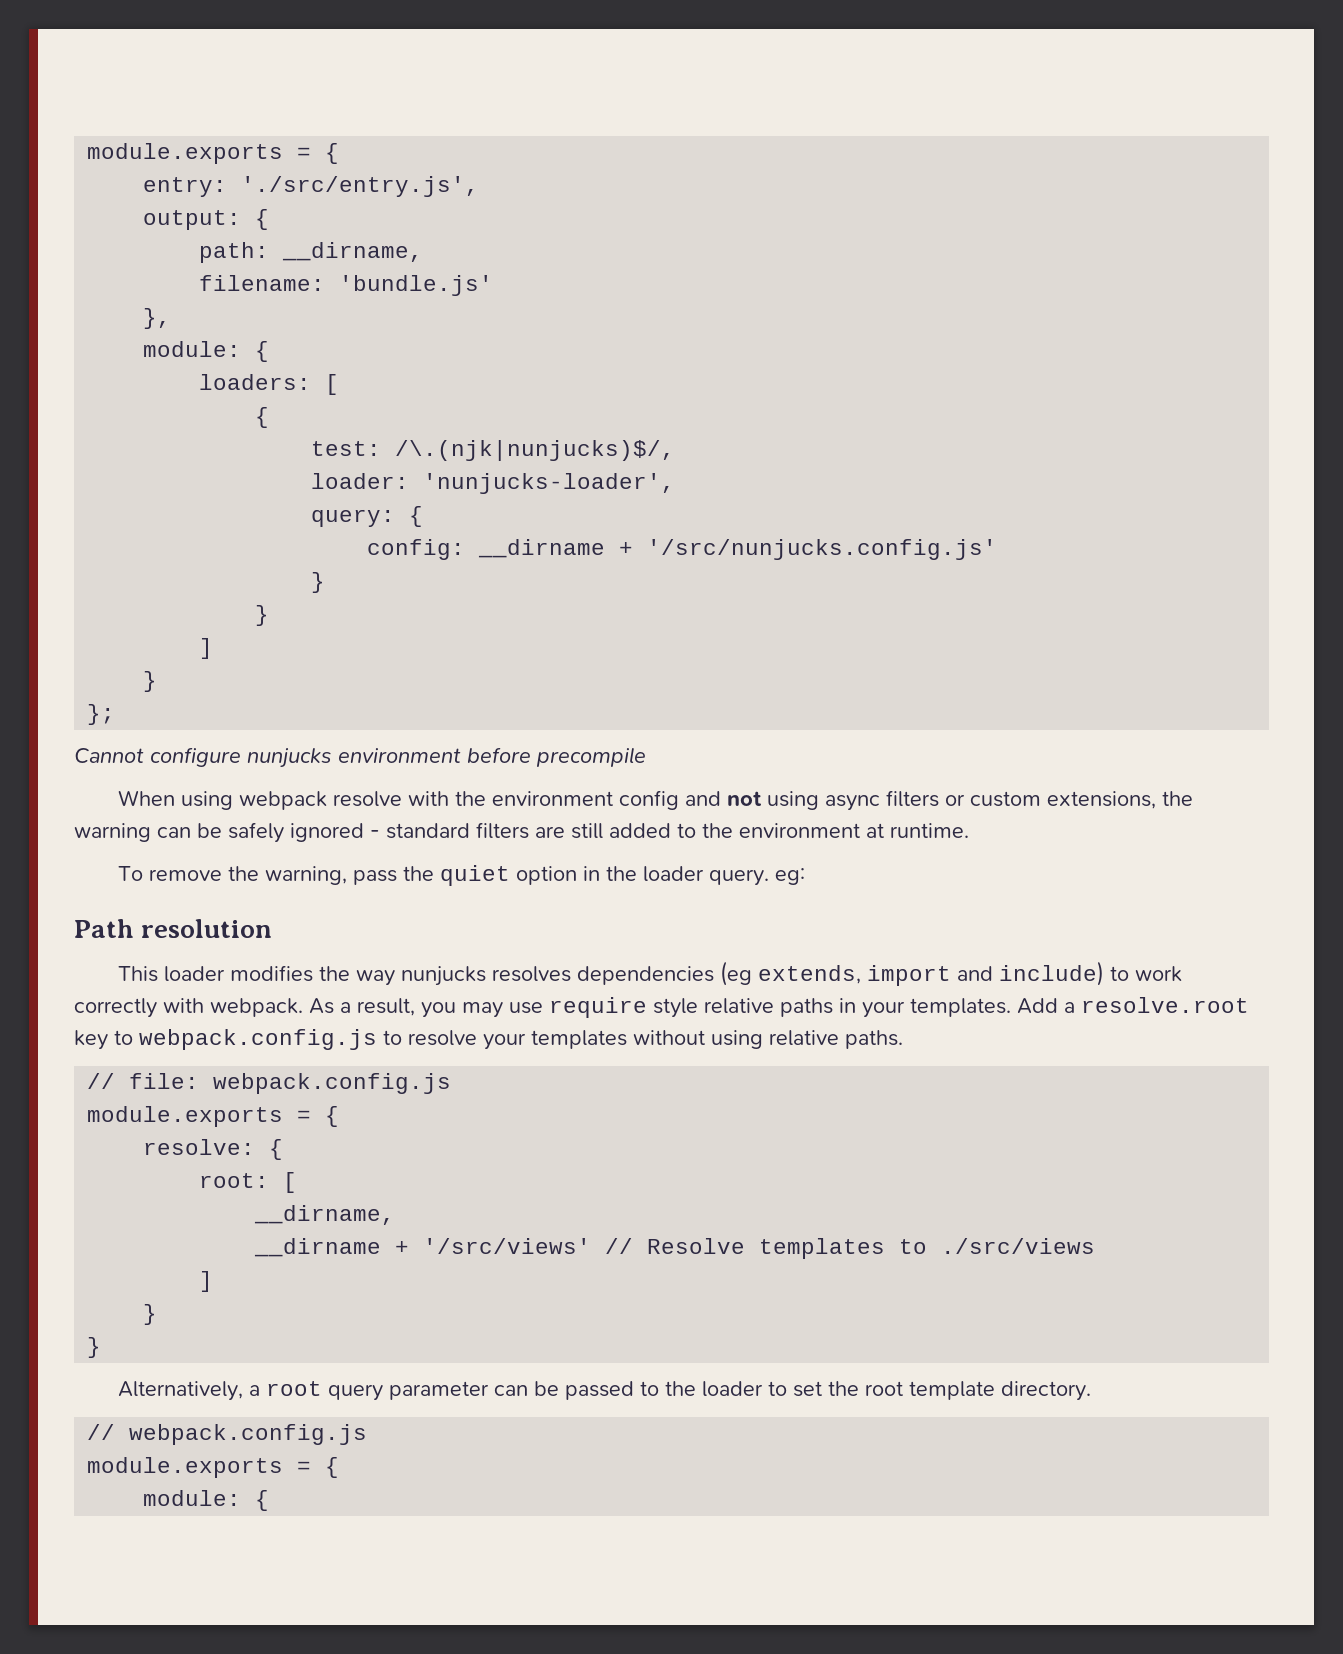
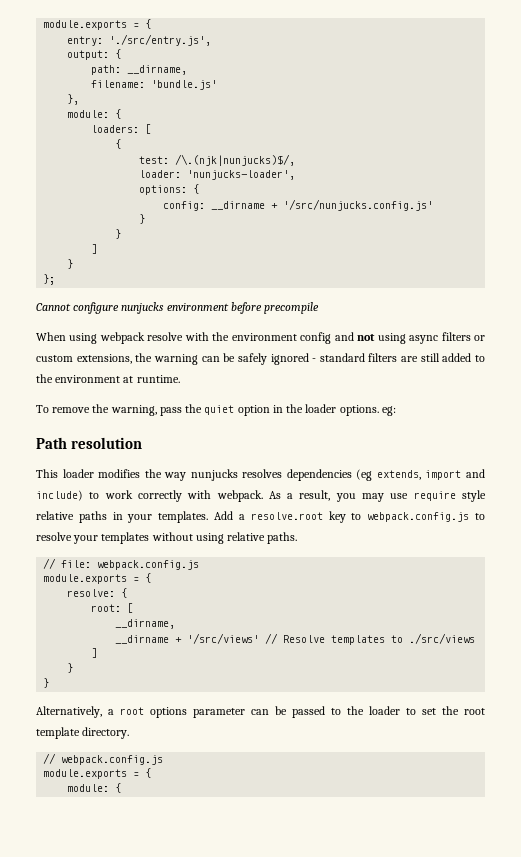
[311,509,396,527] query: -> [139,185,188,195] options:
[708,869,769,886] query. -> [339,405,379,416] options.
[327,1384,383,1401] query -> [150,707,187,718] options

